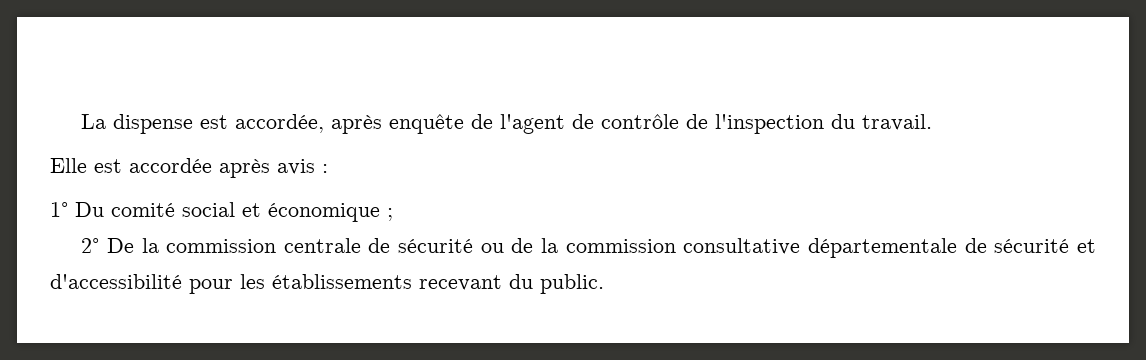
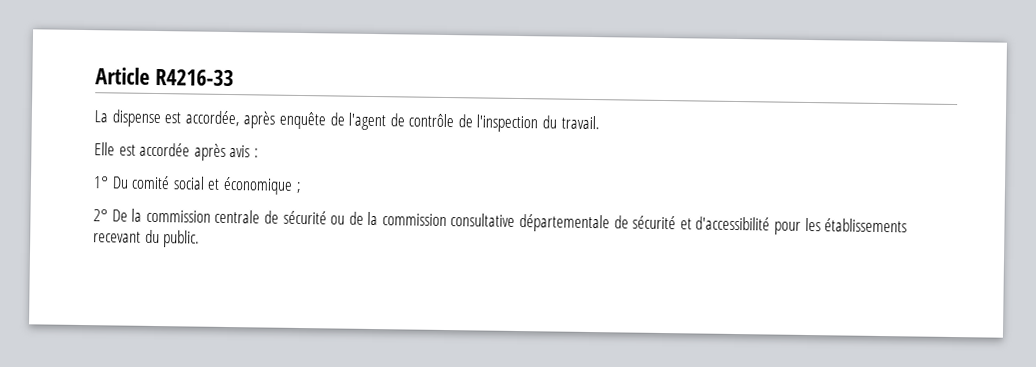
(81, 121) none -> [95,67,234,87] Article R4216-33 //

